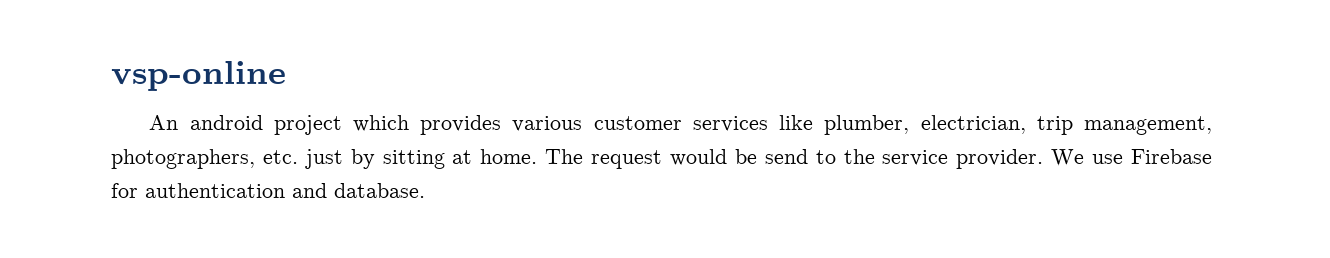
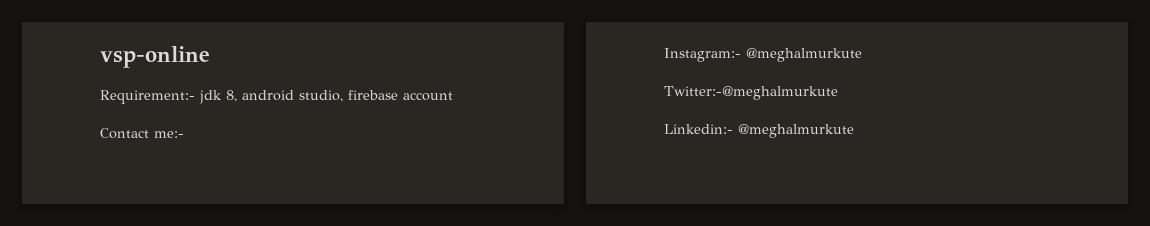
[149,115,1212,135] [111,149,1213,169] [111,183,425,198] An android project which provides various customer services like plumber, electrician, trip management, photographers, etc. just by sitting at home. The request would be send to the service provider. We use Firebase for authentication and database. -> [100,90,453,104] [100,128,184,139] [664,48,862,62] [664,86,838,100] [664,124,854,138] Requirement:- jdk 8, android studio, firebase account // Contact me:- // Instagram:- @meghalmurkute // Twitter:-@meghalmurkute // Linkedin:- @meghalmurkute

